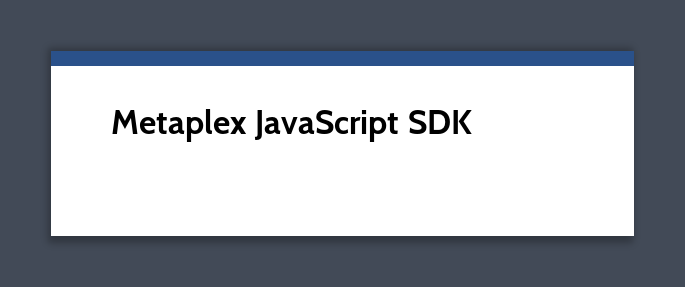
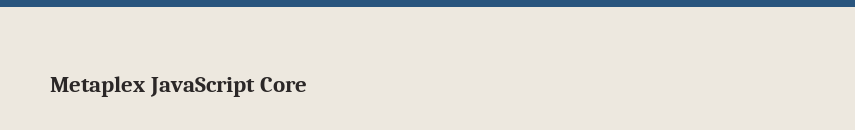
[408,110,473,134] SDK -> [260,77,308,92] Core

